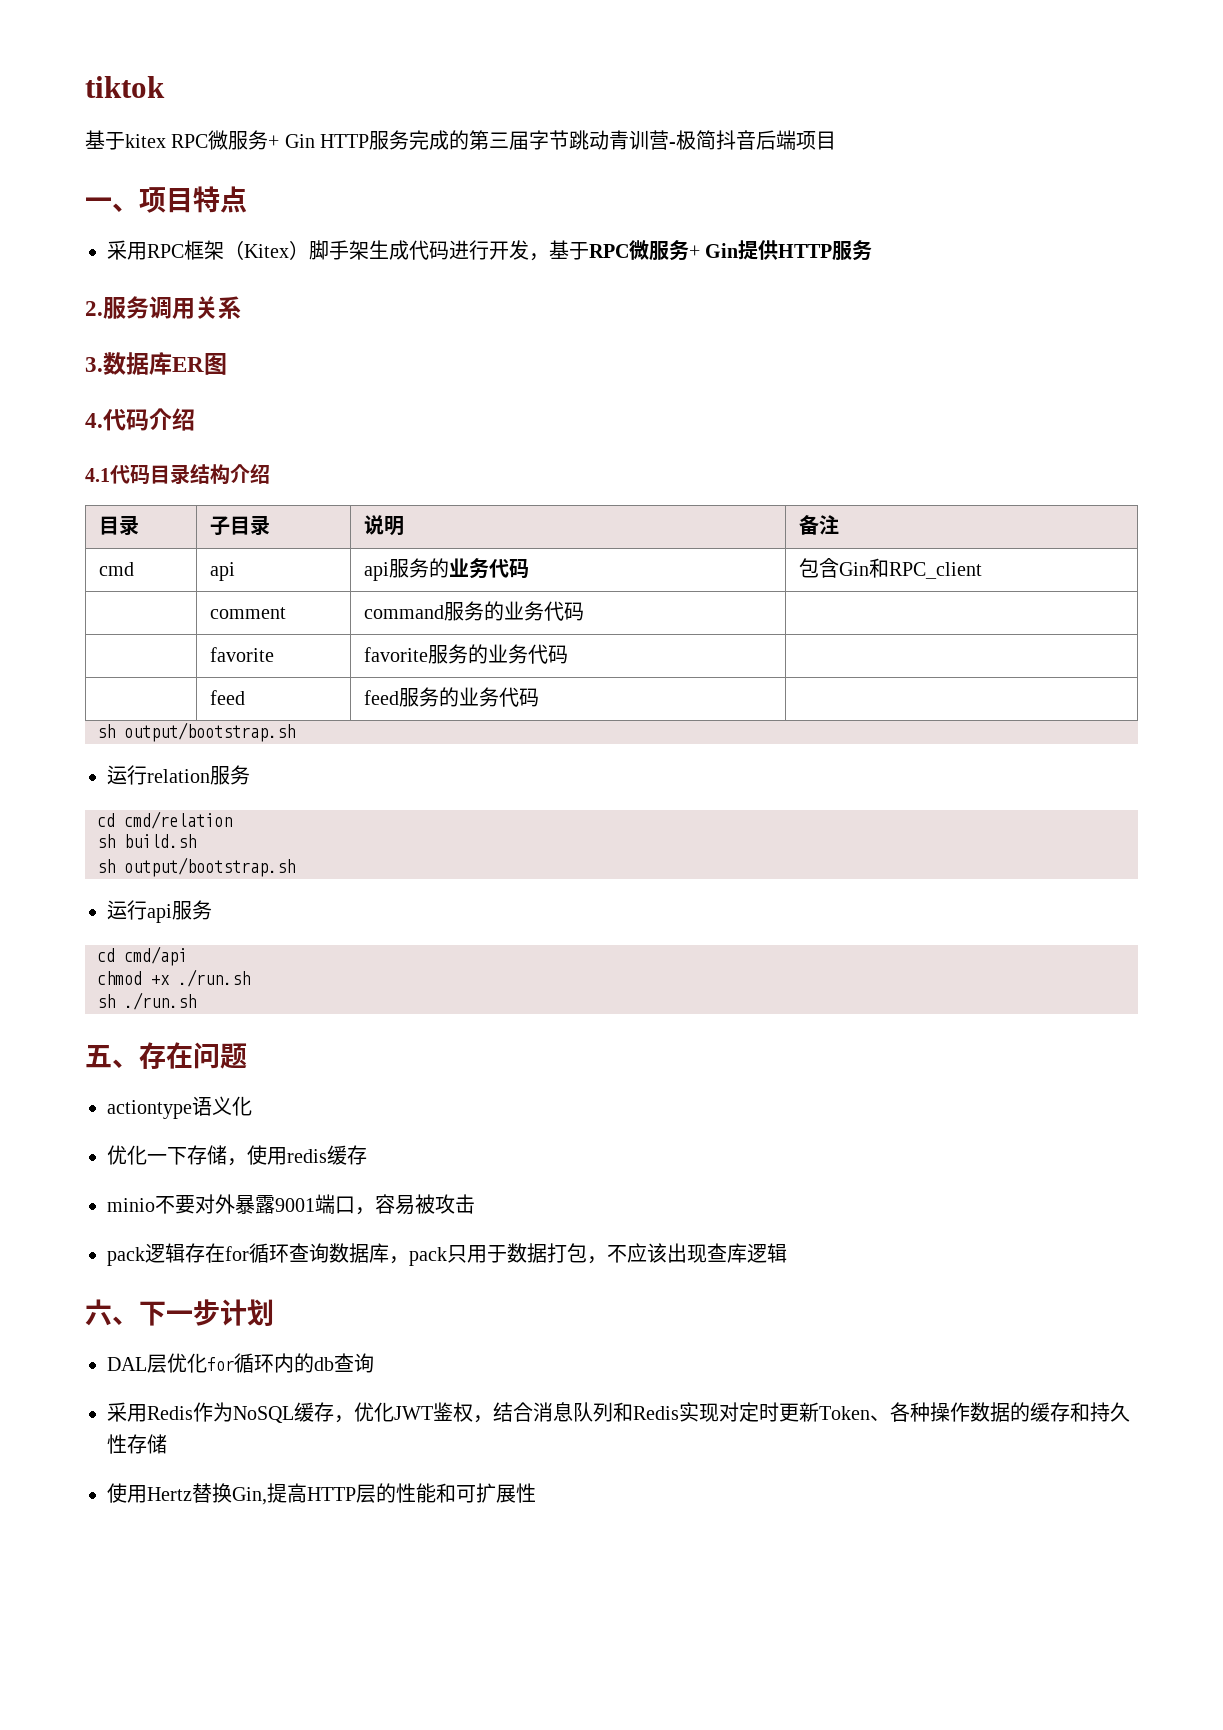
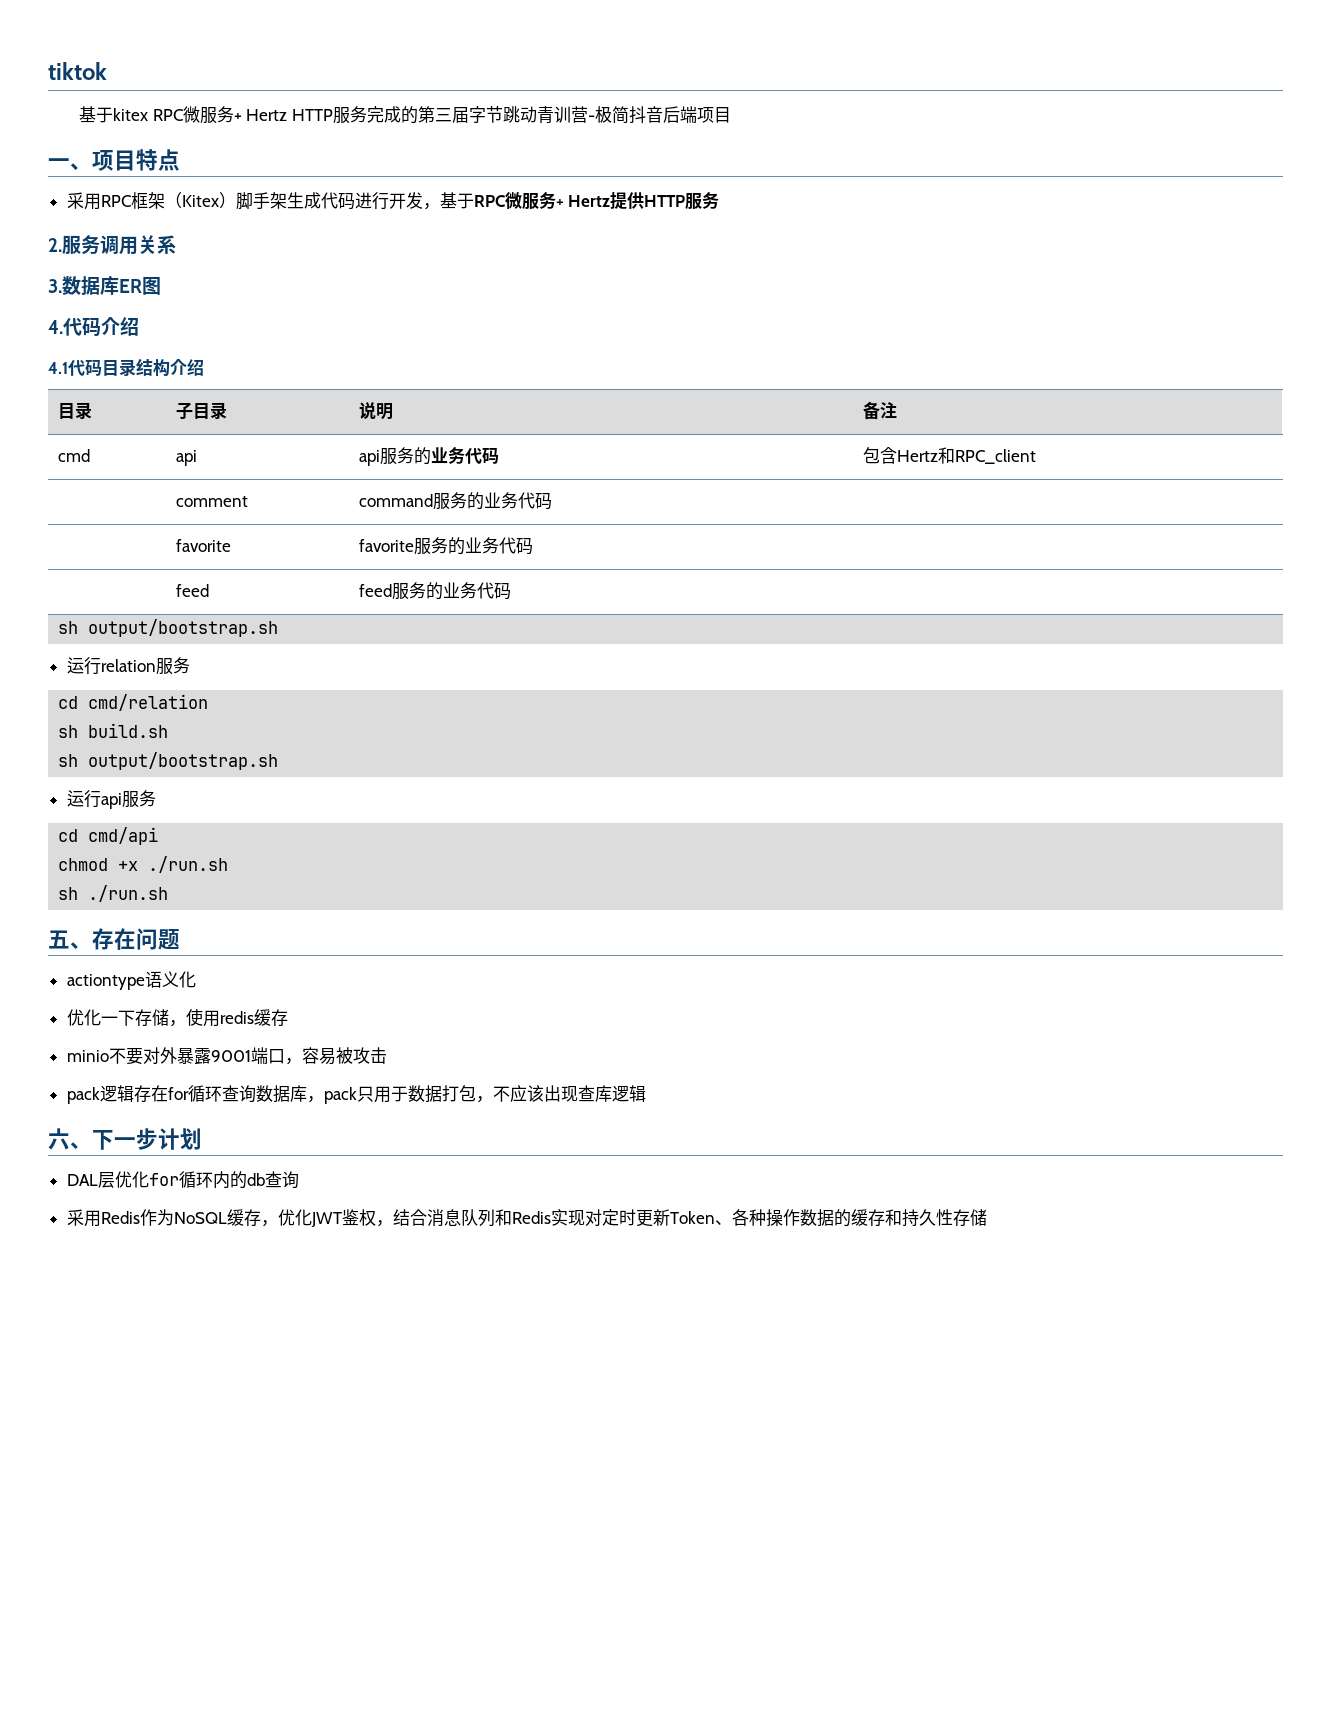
[284,134,315,148] Gin -> [246,109,288,121] Hertz
[705,243,739,258] Gin -> [568,195,611,207] Hertz
[839,562,870,576] Gin -> [896,450,938,462] Hertz
[107,1483,536,1505] // 使用Hertz替换Gin,提高HTTP层的性能和可扩展性 -> (987, 1217) none

